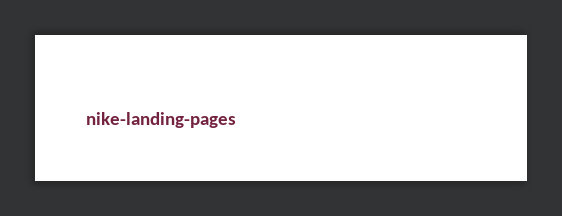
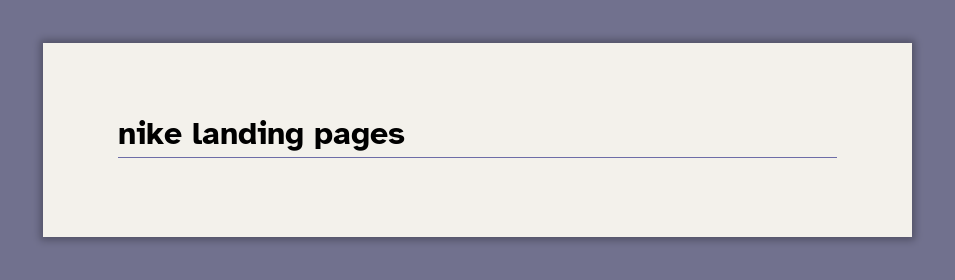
[86,112,236,128] nike-landing-pages -> [118,120,405,151] nike landing pages

